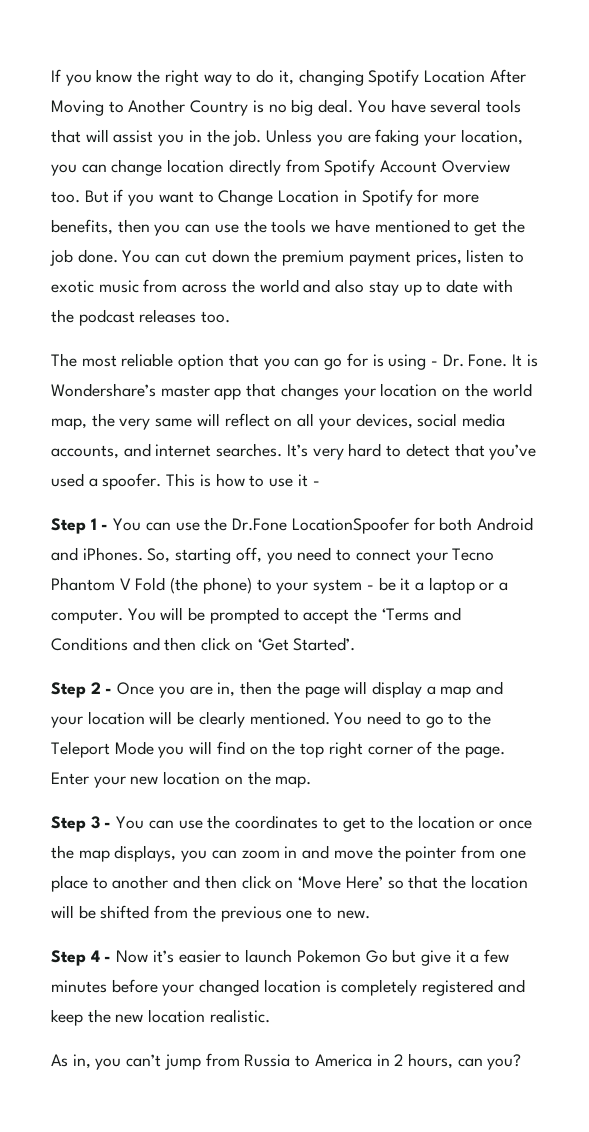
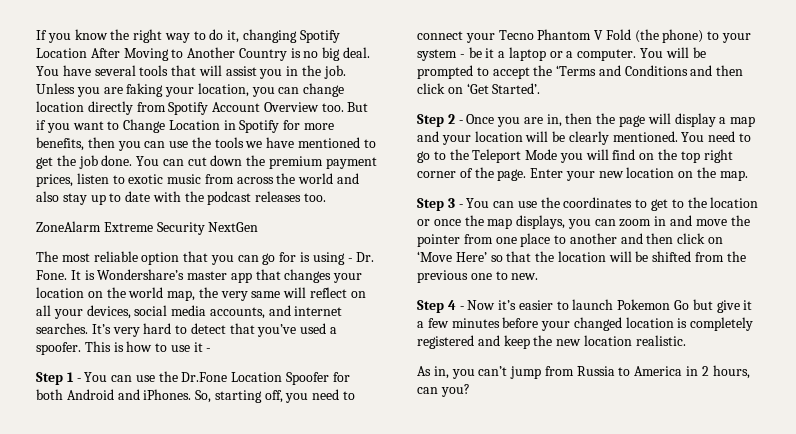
(231, 317) none -> [36,221,259,235] // ZoneAlarm Extreme Security NextGen
[291,517,409,534] LocationSpoofer -> [231,372,330,385] Location Spoofer

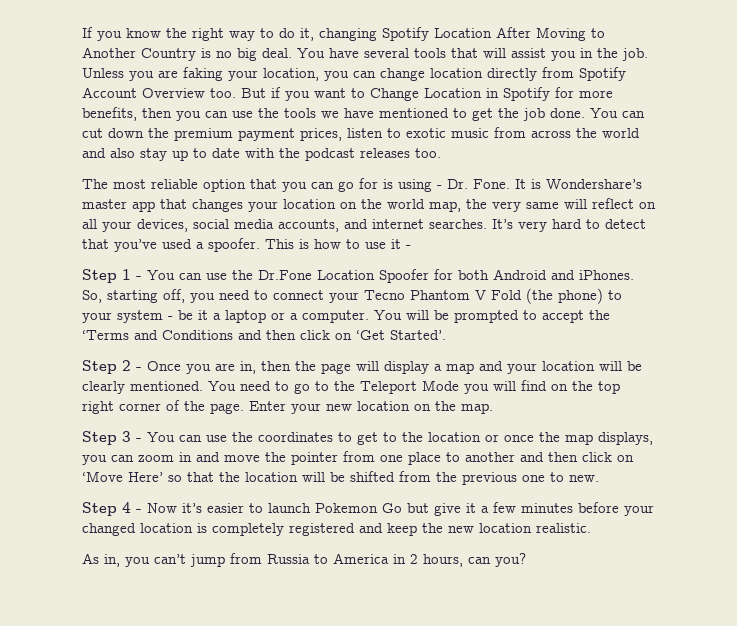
[36,221,259,235] // ZoneAlarm Extreme Security NextGen -> (441, 153) none

